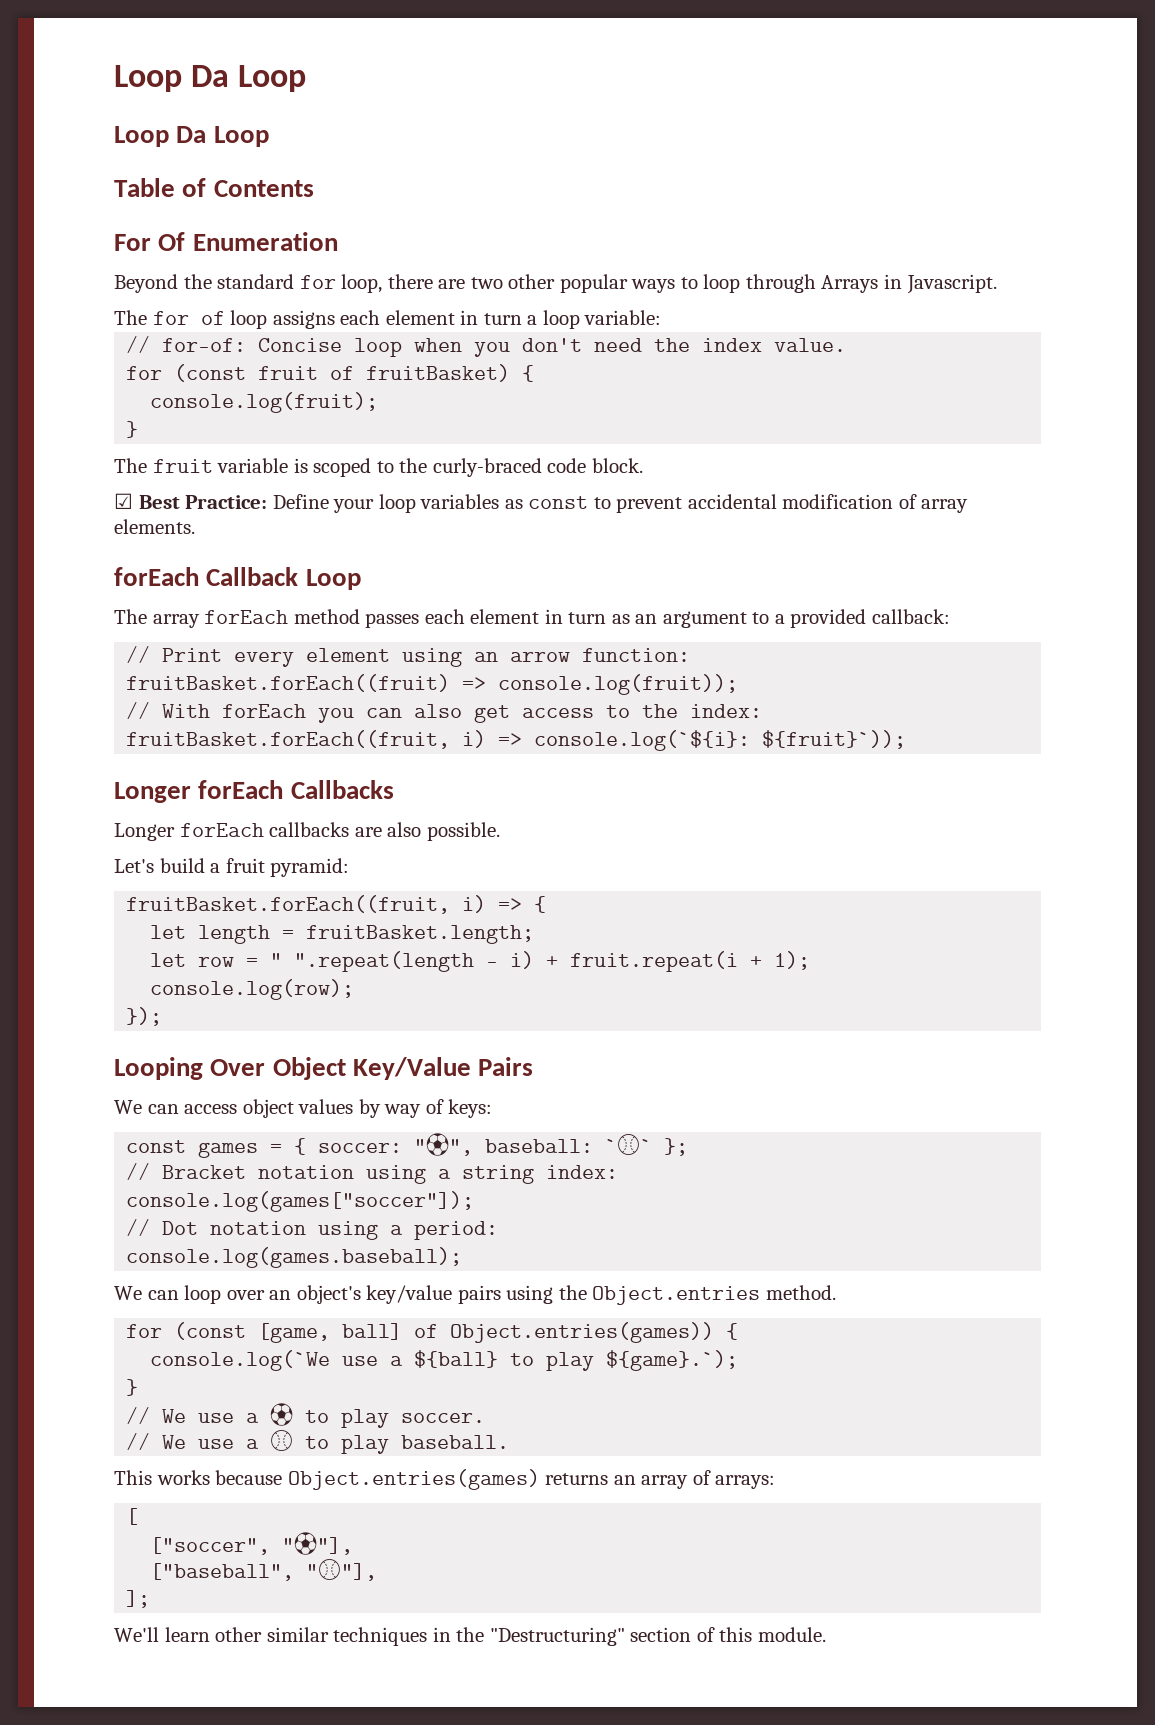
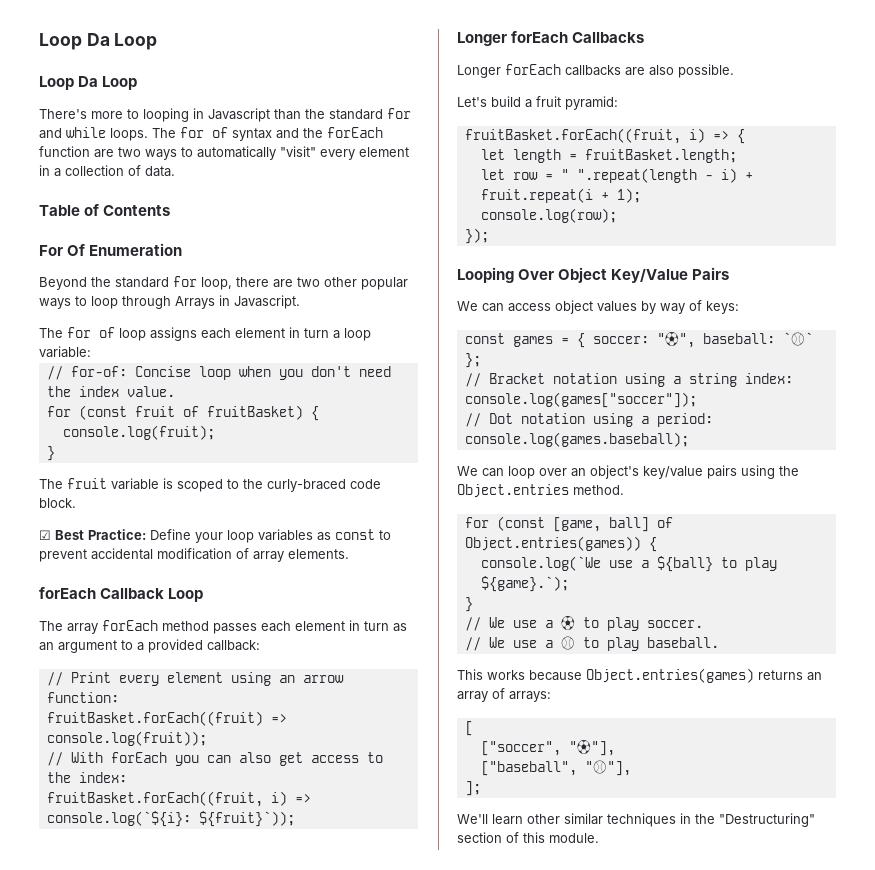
(269, 136) none -> [39,108,411,122] [39,127,383,141] [39,146,409,160] [39,165,175,177] // There's more to looping in Javascript than the standard for and while loops. The for of syntax and the forEach function are two ways to automatically "visit" every element in a collection of data.

